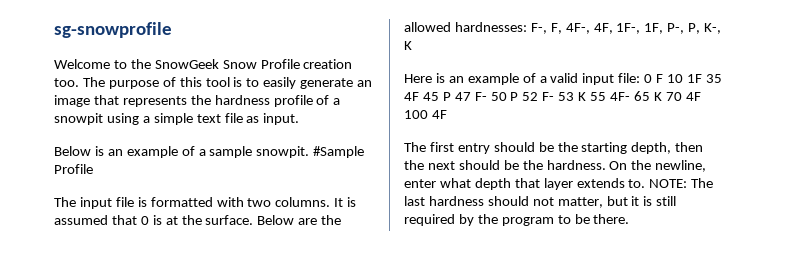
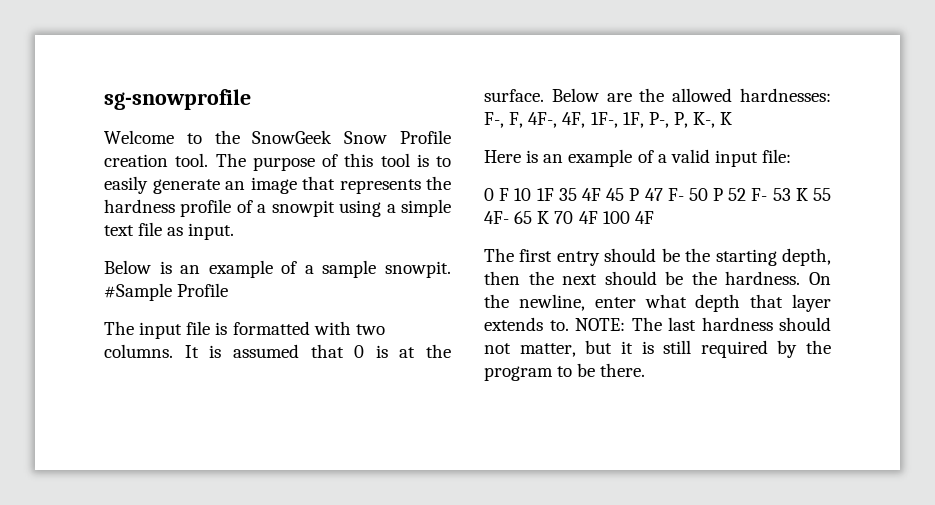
[54,78,79,87] too. -> [175,153,209,167] tool.
(641, 78) none -> (792, 156) //

